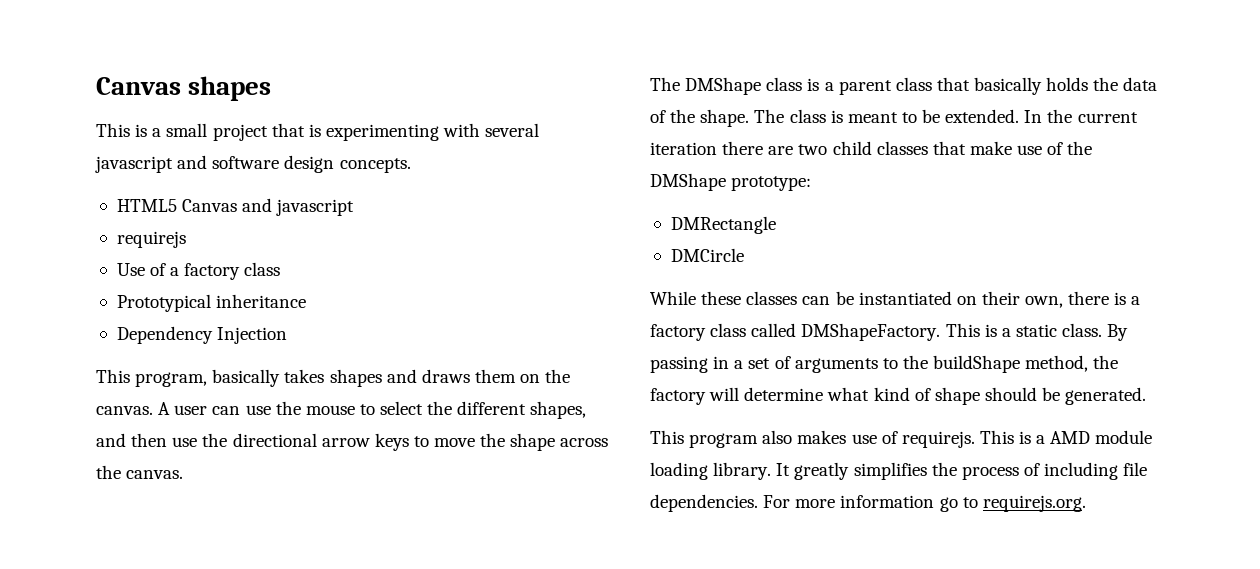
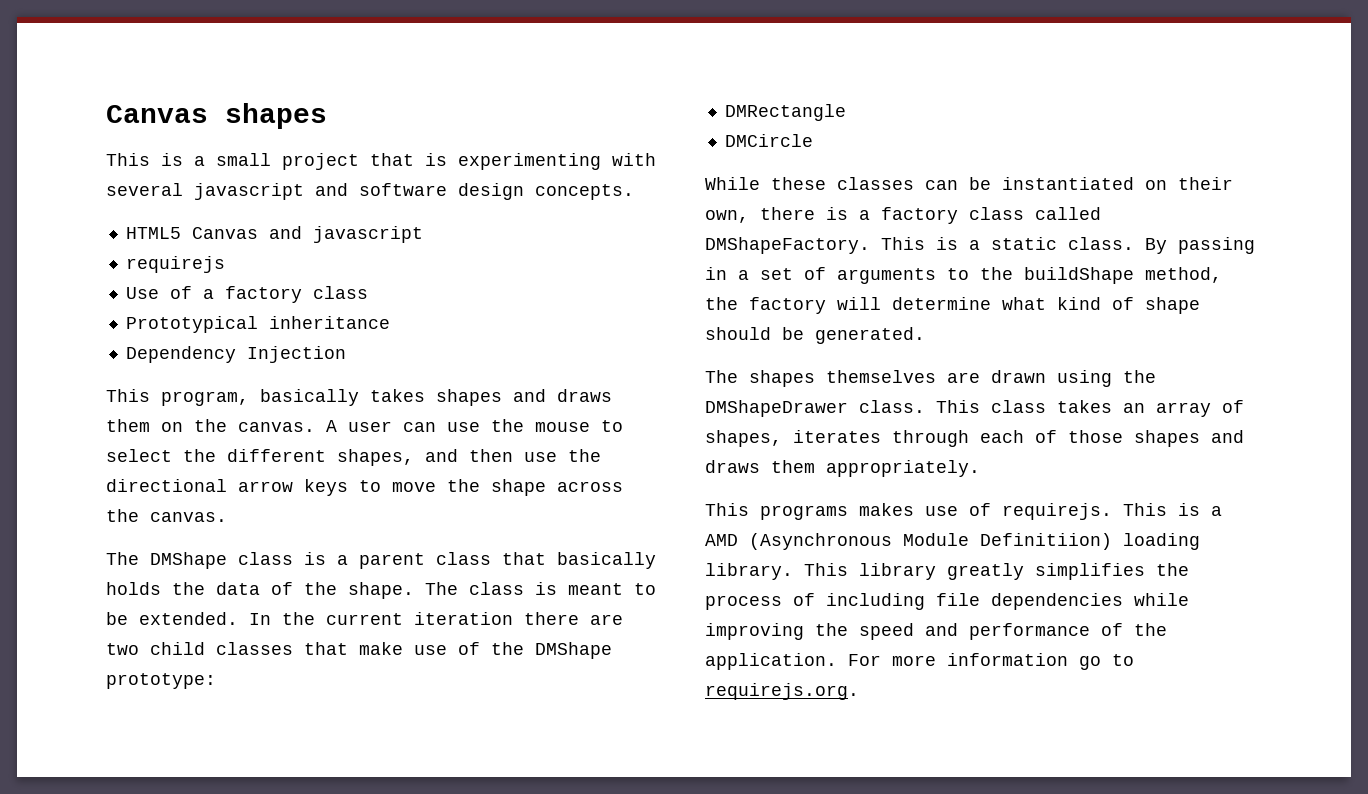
[650,430,793,448] This program also -> [705,370,1156,387] [705,400,1244,417] [705,430,1244,447] [705,460,980,477] [705,503,848,520] The shapes themselves are drawn using the DMShapeDrawer class. This class takes an array of shapes, iterates through each of those shapes and draws them appropriately. // This programs
[1095,430,1153,444] [650,462,791,480] module loading library. It -> [749,533,1200,550] [705,563,936,580] (Asynchronous Module Definitiion) loading library. This library
[650,494,758,512] dependencies. -> [991,593,1189,610] [705,623,1167,640] [705,653,837,670] dependencies while improving the speed and performance of the application.

